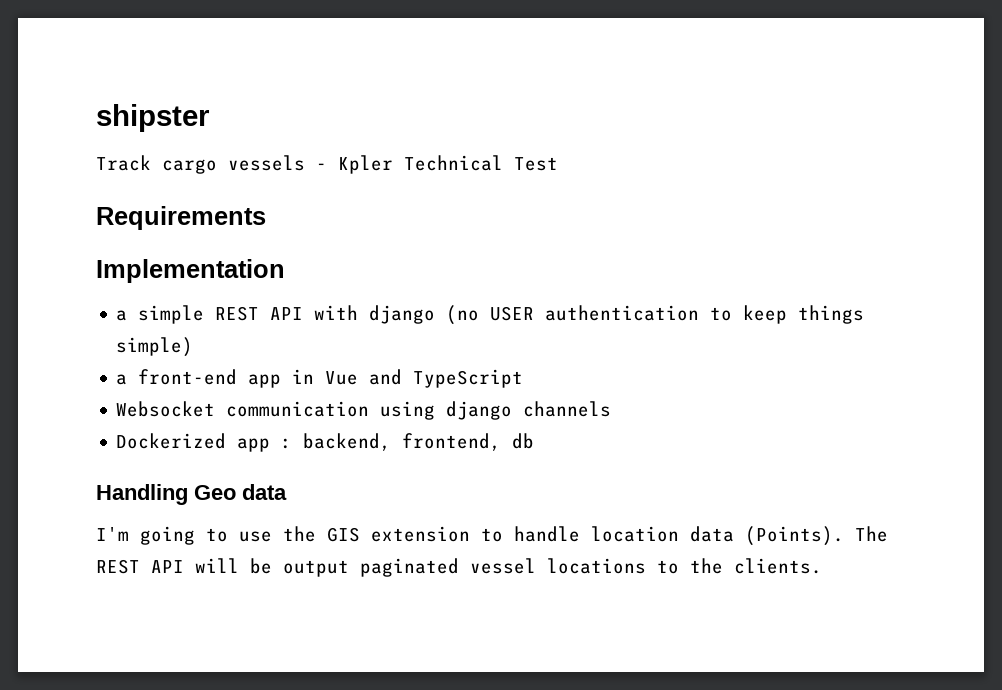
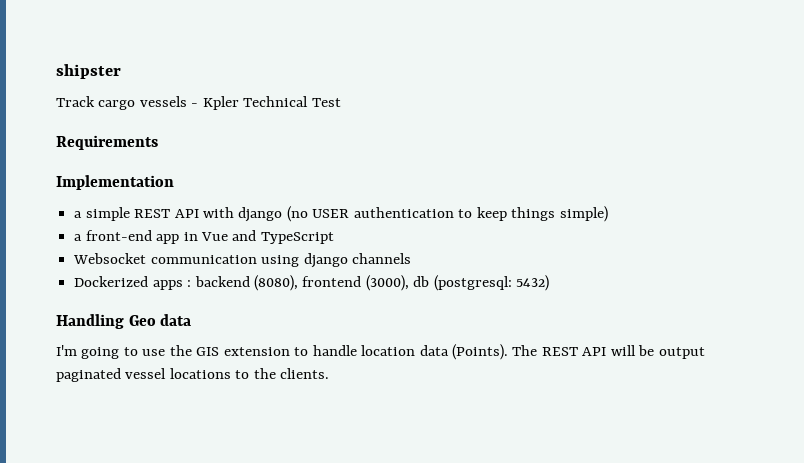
[237,433,502,452] app : backend, frontend, -> [152,275,409,291] apps : backend (8080), frontend (3000),
(535, 441) none -> [433,275,550,291] (postgresql: 5432)

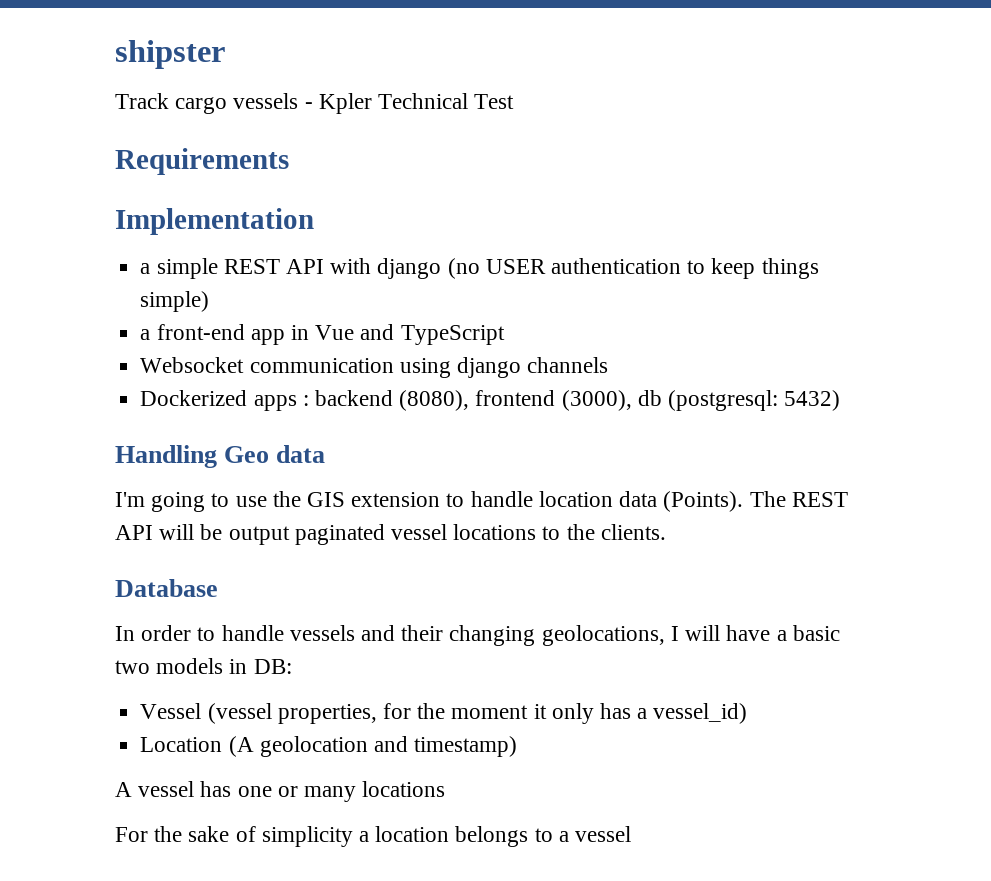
(330, 373) none -> [115,579,218,597] [115,625,840,646] [115,658,292,674] [140,703,748,724] [140,736,518,757] [115,781,446,802] [115,826,632,847] // Database // In order to handle vessels and their changing geolocations, I will have a basic two models in DB: // Vessel (vessel properties, for the moment it only has a vessel_id) // Location (A geolocation and timestamp) // A vessel has one or many locations // For the sake of simplicity a location belongs to a vessel

